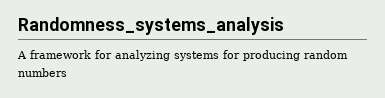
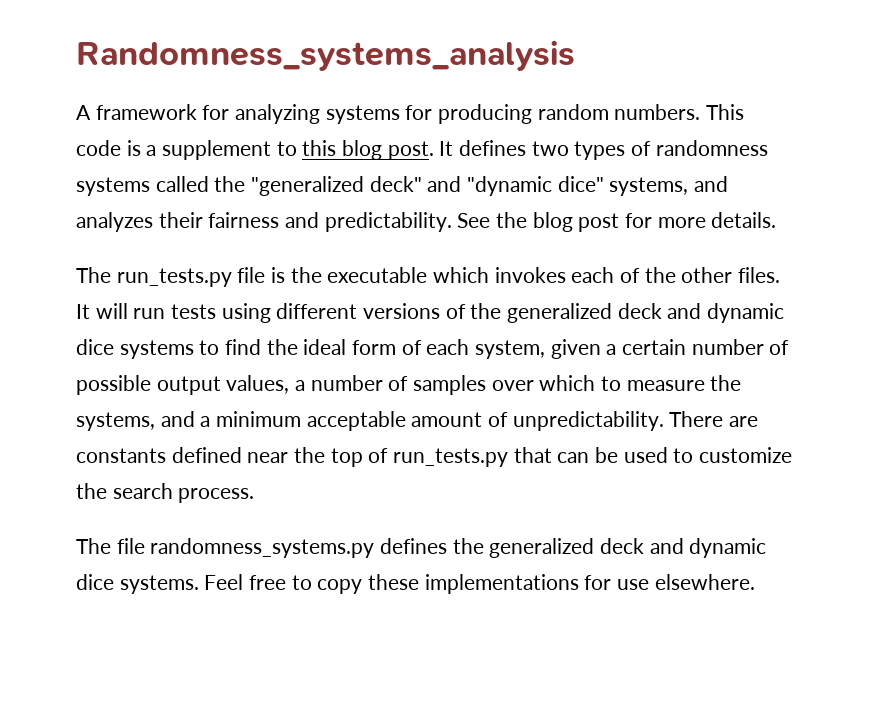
[18,68,67,77] numbers -> [614,104,745,120] [76,140,768,160] [76,176,729,196] [76,212,777,232] [76,267,781,287] [76,303,785,323] [76,339,790,359] [76,375,742,395] [76,411,759,431] [76,447,793,467] [76,483,255,503] [76,538,767,558] [76,574,755,594] numbers. This code is a supplement to this blog post. It defines two types of randomness systems called the "generalized deck" and "dynamic dice" systems, and analyzes their fairness and predictability. See the blog post for more details. // The run_tests.py file is the executable which invokes each of the other files. It will run tests using different versions of the generalized deck and dynamic dice systems to find the ideal form of each system, given a certain number of possible output values, a number of samples over which to measure the systems, and a minimum acceptable amount of unpredictability. There are constants defined near the top of run_tests.py that can be used to customize the search process. // The file randomness_systems.py defines the generalized deck and dynamic dice systems. Feel free to copy these implementations for use elsewhere.

